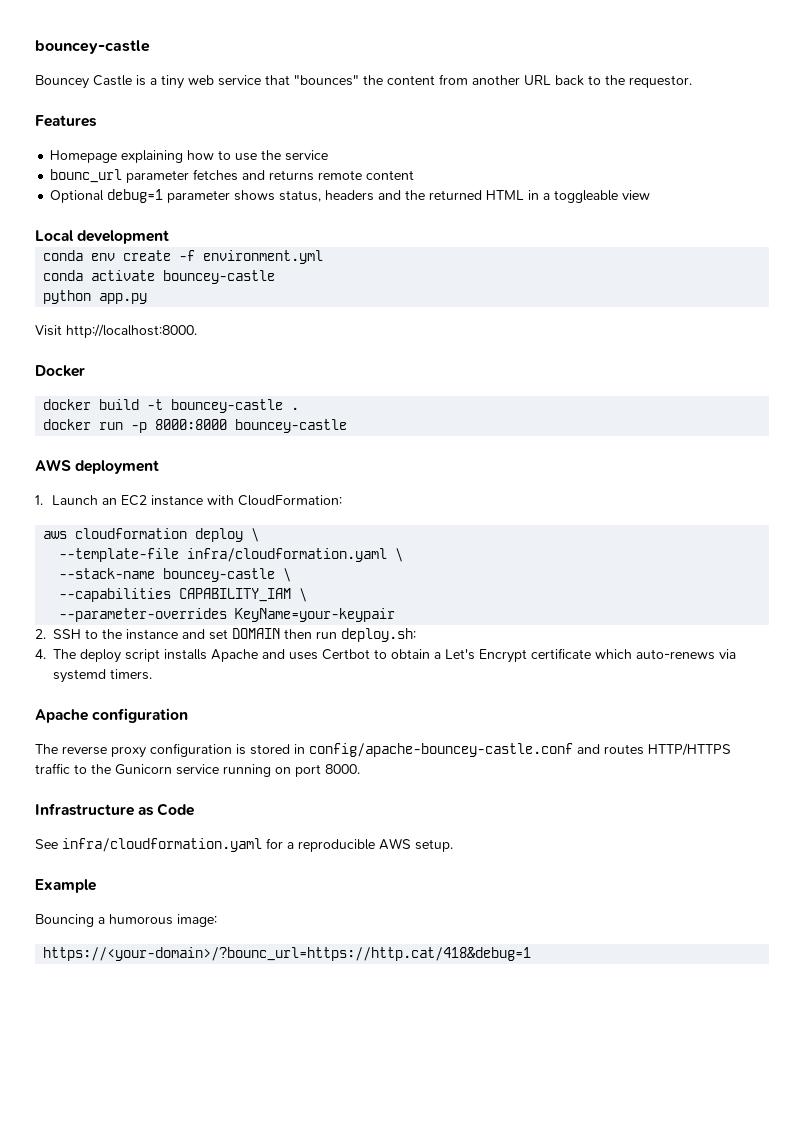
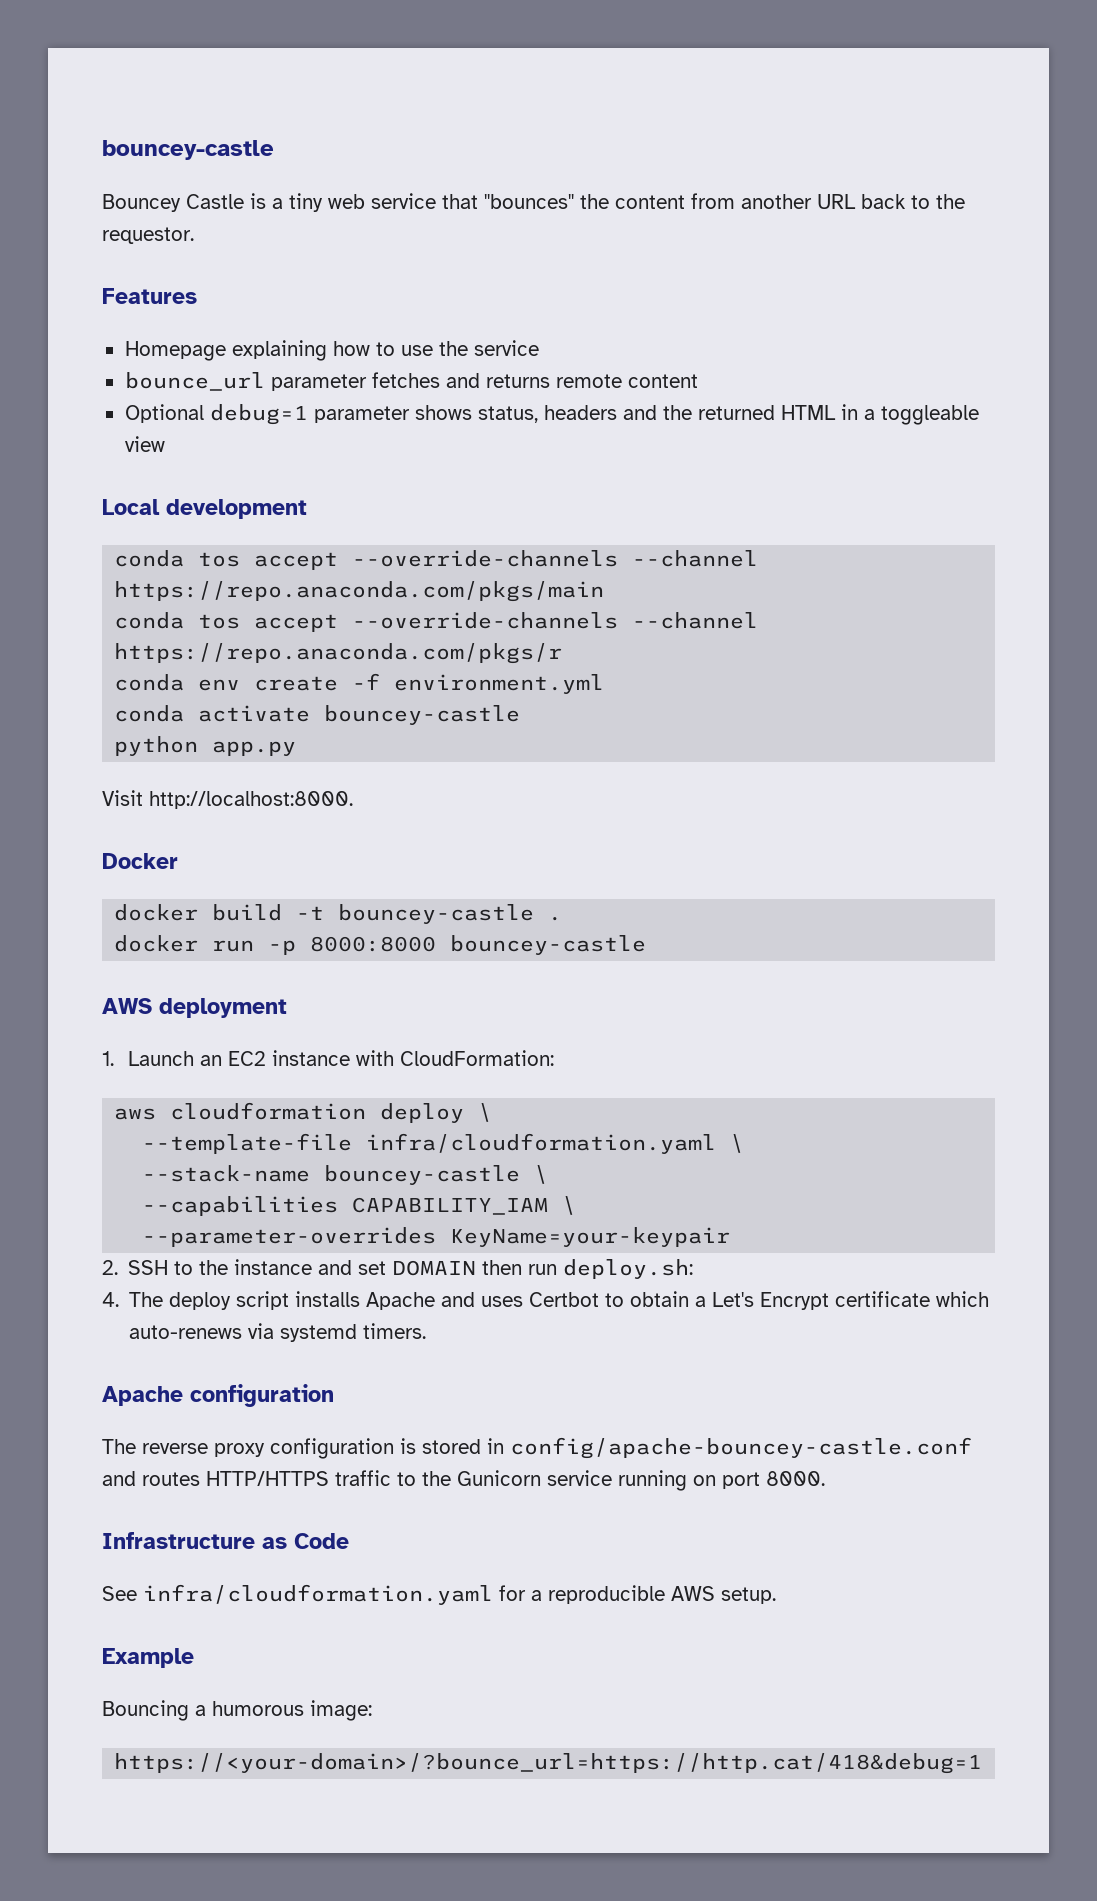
[50,169,123,183] bounc_url -> [124,372,265,391] bounce_url
(170, 237) none -> [114,550,759,570] [114,581,605,602] [114,612,759,632] [114,643,563,664] // conda tos accept --override-channels --channel https://repo.anaconda.com/pkgs/main // conda tos accept --override-channels --channel https://repo.anaconda.com/pkgs/r
[43,947,532,961] https://<your-domain>/?bounc_url=https://http.cat/418&debug=1 -> [114,1753,983,1774] https://<your-domain>/?bounce_url=https://http.cat/418&debug=1

